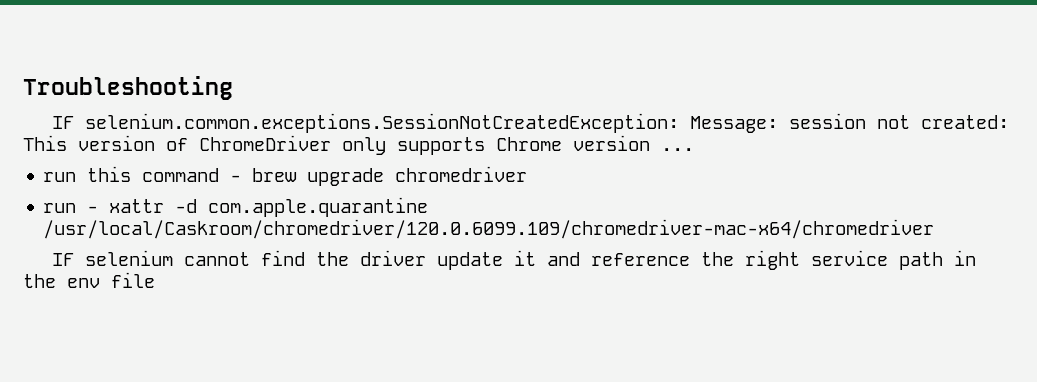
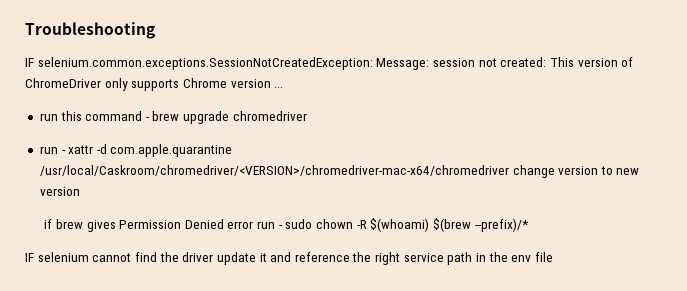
[43,219,935,239] /usr/local/Caskroom/chromedriver/120.0.6099.109/chromedriver-mac-x64/chromedriver -> [39,165,640,178] [39,187,80,196] [44,218,529,232] /usr/local/Caskroom/chromedriver/<VERSION>/chromedriver-mac-x64/chromedriver change version to new version // if brew gives Permission Denied error run - sudo chown -R $(whoami) $(brew --prefix)/*

